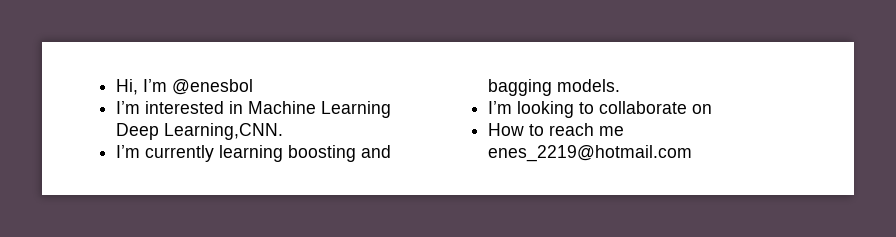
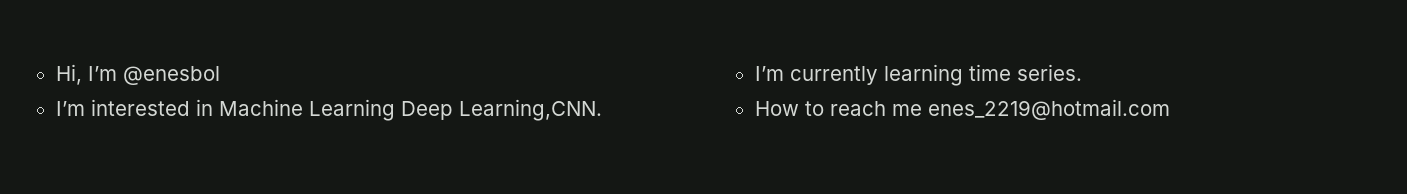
[288,145,392,162] [488,79,621,96] [488,101,713,118] boosting and bagging models. // I’m looking to collaborate on -> [968,64,1082,81] time series.

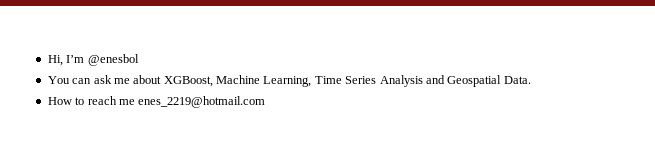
[55,99,602,121] [754,64,1082,86] I’m interested in Machine Learning Deep Learning,CNN. // I’m currently learning time series. -> [47,75,531,87] You can ask me about XGBoost, Machine Learning, Time Series Analysis and Geospatial Data.

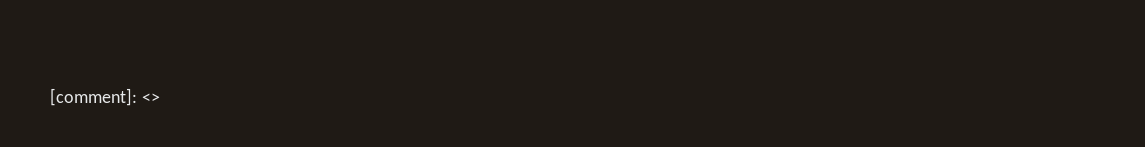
[47,54,139,66] [47,75,531,87] [47,96,266,108] Hi, I’m @enesbol // You can ask me about XGBoost, Machine Learning, Time Series Analysis and Geospatial Data. // How to reach me enes_2219@hotmail.com -> [50,88,160,106] [comment]: <>

